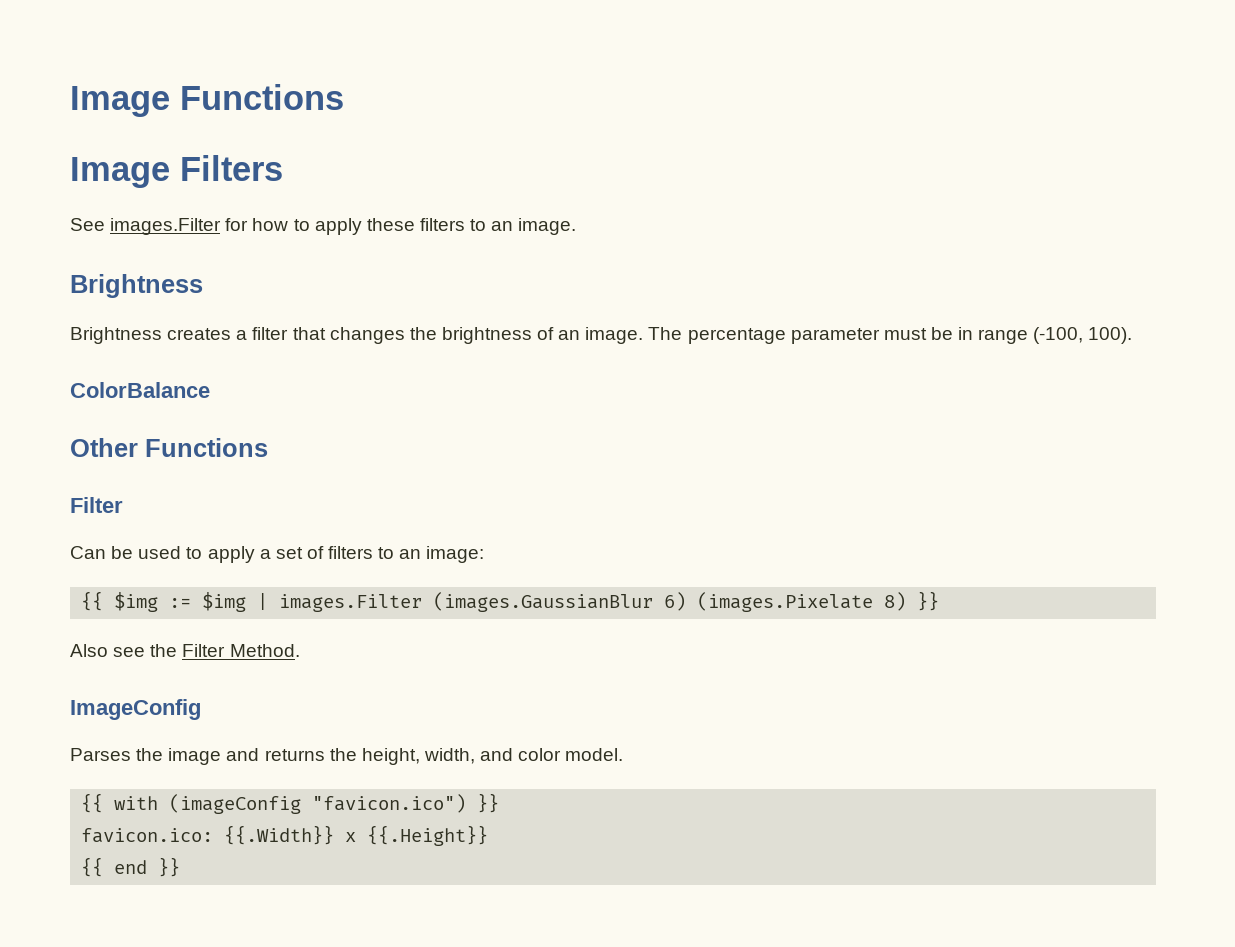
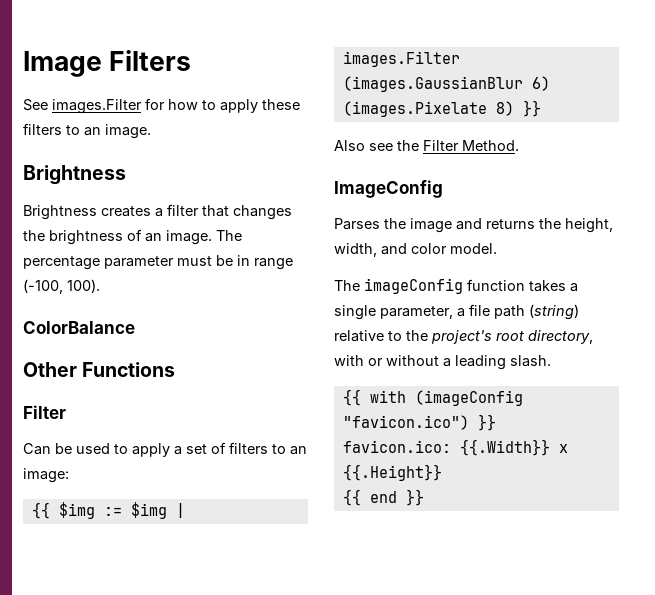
[70,84,344,117] [70,157,170,188] Image Functions // Image -> [23,51,102,77] Image
(624, 754) none -> [334,278,578,294] [334,304,579,320] [334,330,593,344] [334,355,551,370] // The imageConfig function takes a single parameter, a file path (string) relative to the project's root directory, with or without a leading slash.

